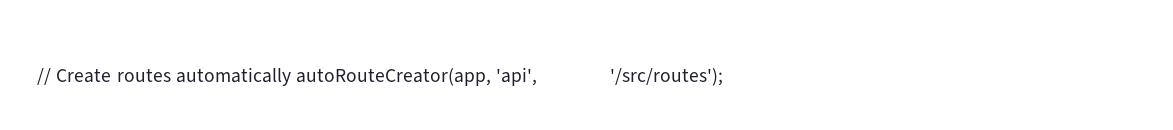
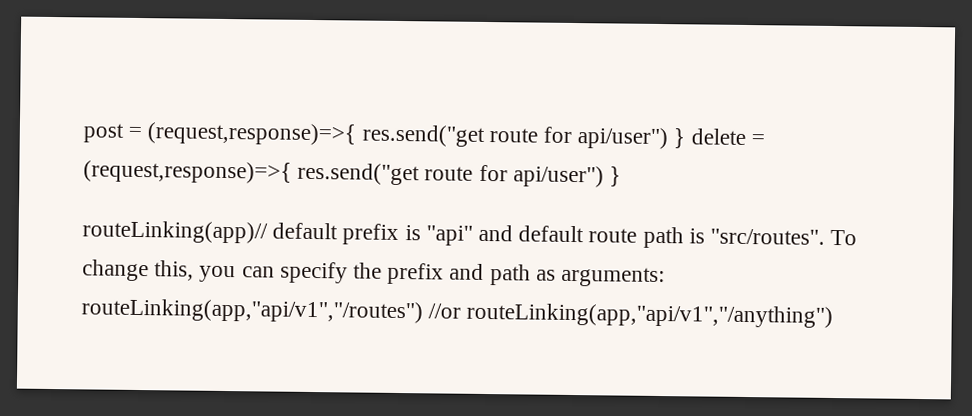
[37,67,723,86] // Create routes automatically autoRouteCreator(app, 'api', '/src/routes'); -> [83,122,765,150] [83,160,622,188] [82,220,858,249] [82,259,666,288] [81,298,834,329] post = (request,response)=>{ res.send("get route for api/user") } delete = (request,response)=>{ res.send("get route for api/user") } // routeLinking(app)// default prefix is "api" and default route path is "src/routes". To change this, you can specify the prefix and path as arguments: routeLinking(app,"api/v1","/routes") //or routeLinking(app,"api/v1","/anything")

